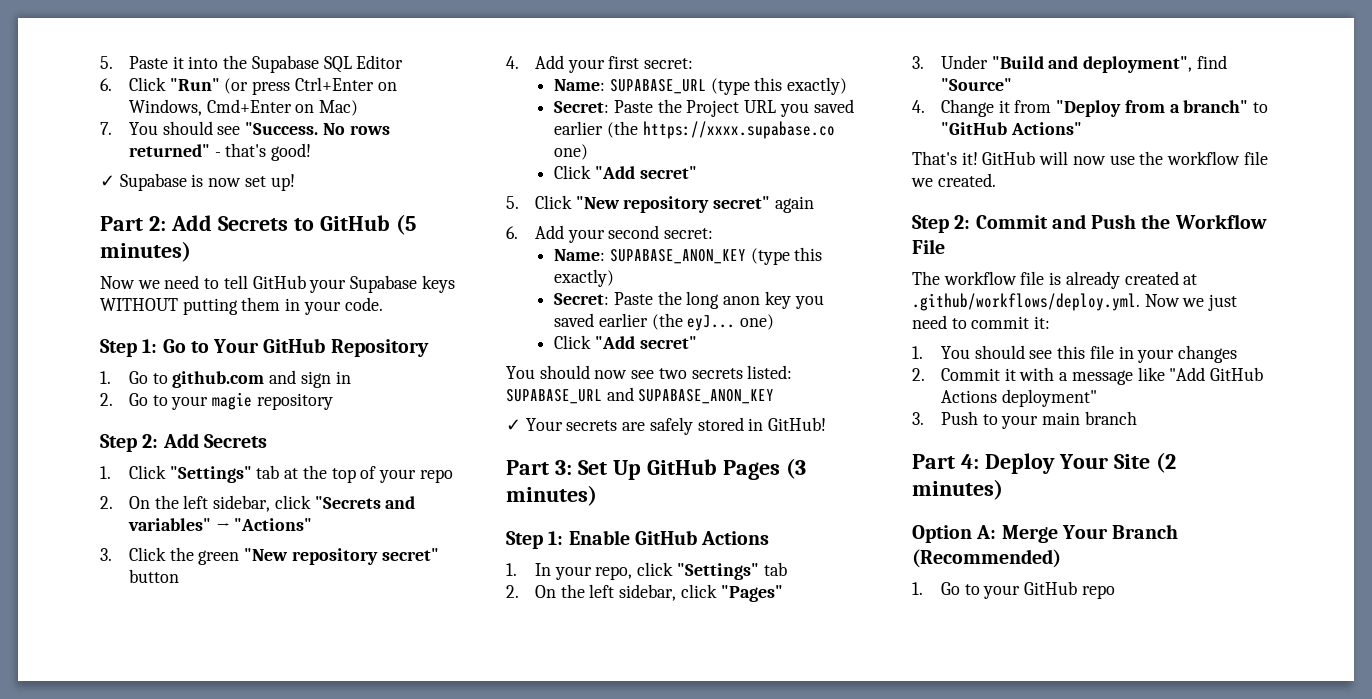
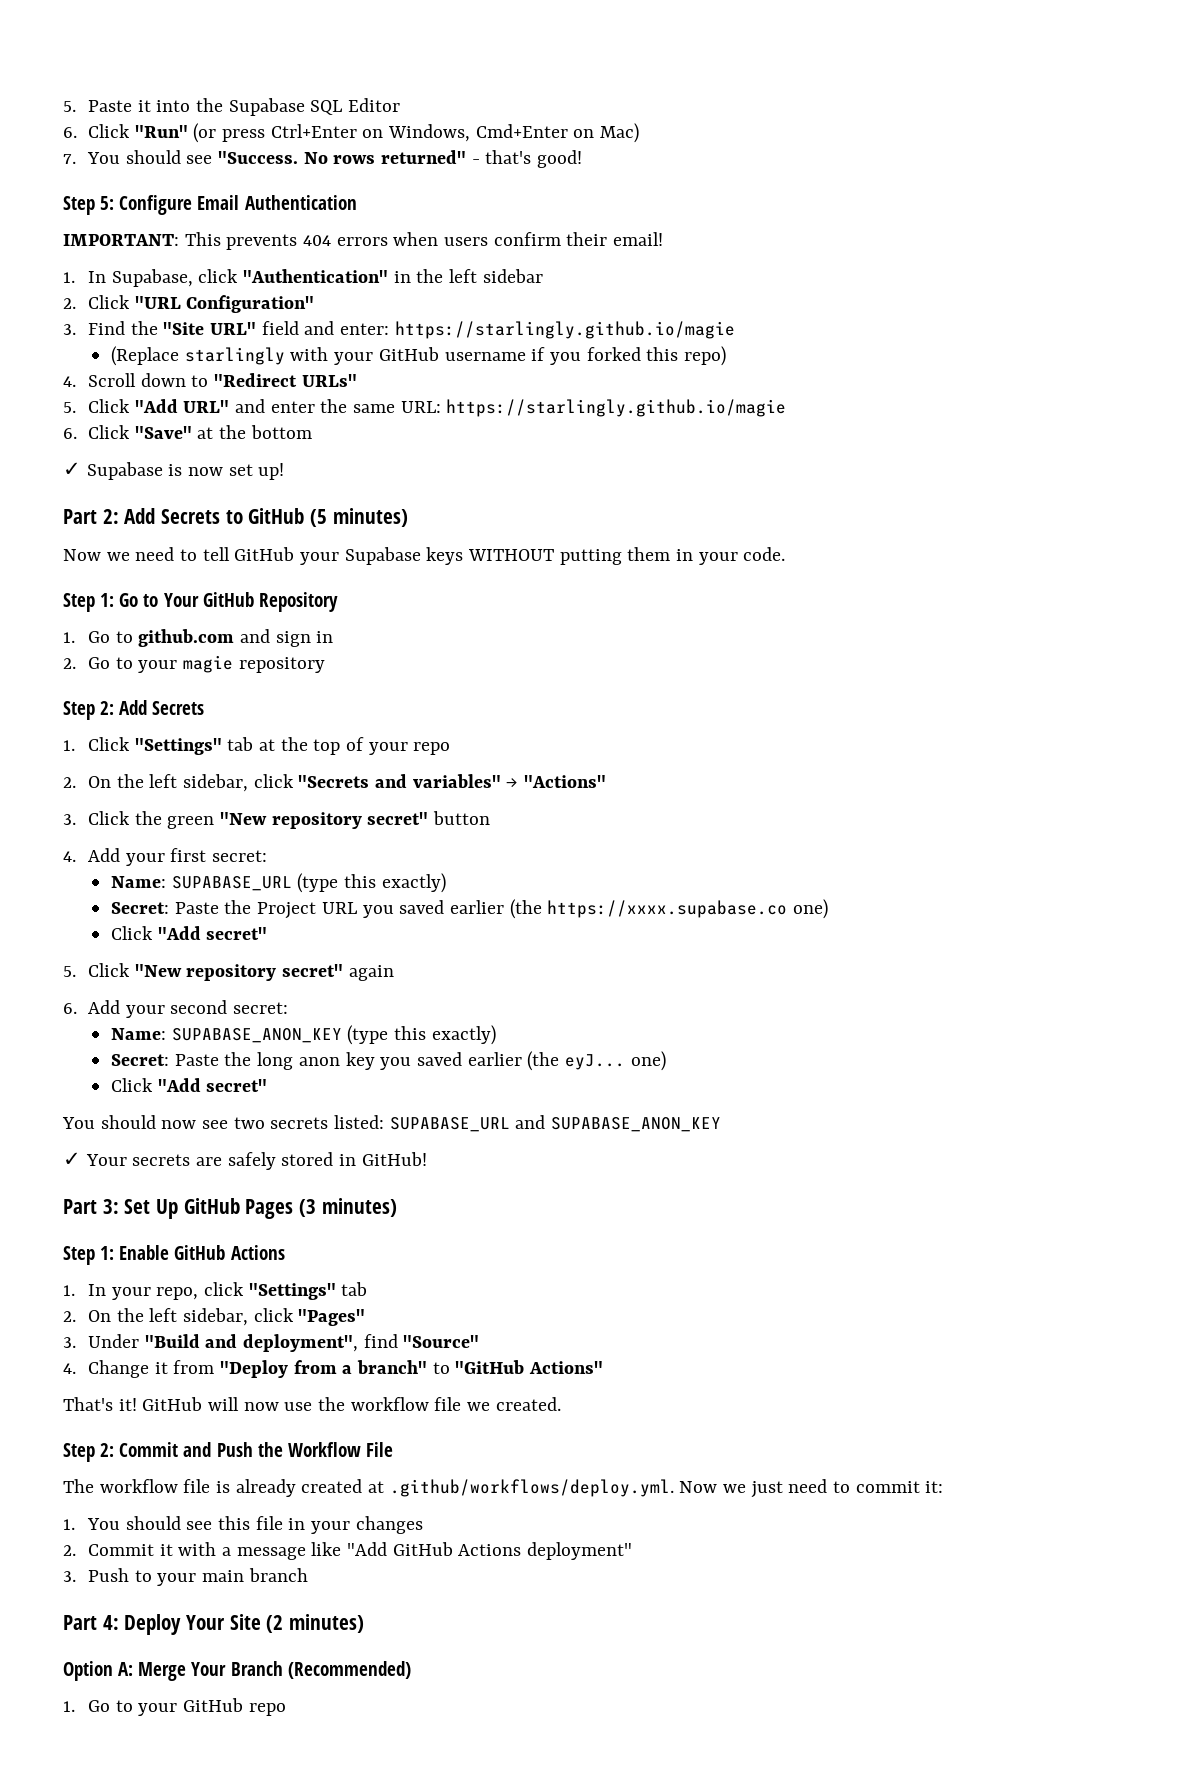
(312, 152) none -> [63,195,357,215] [63,232,664,250] [63,269,543,287] [63,295,315,313] [63,321,735,339] [111,346,726,366] [63,373,357,387] [63,399,787,417] [63,425,312,439] // Step 5: Configure Email Authentication // IMPORTANT: This prevents 404 errors when users confirm their email! // 1. In Supabase, click "Authentication" in the left sidebar // 2. Click "URL Configuration" // 3. Find the "Site URL" field and enter: https://starlingly.github.io/magie // (Replace starlingly with your GitHub username if you forked this repo) // 4. Scroll down to "Redirect URLs" // 5. Click "Add URL" and enter the same URL: https://starlingly.github.io/magie // 6. Click "Save" at the bottom

